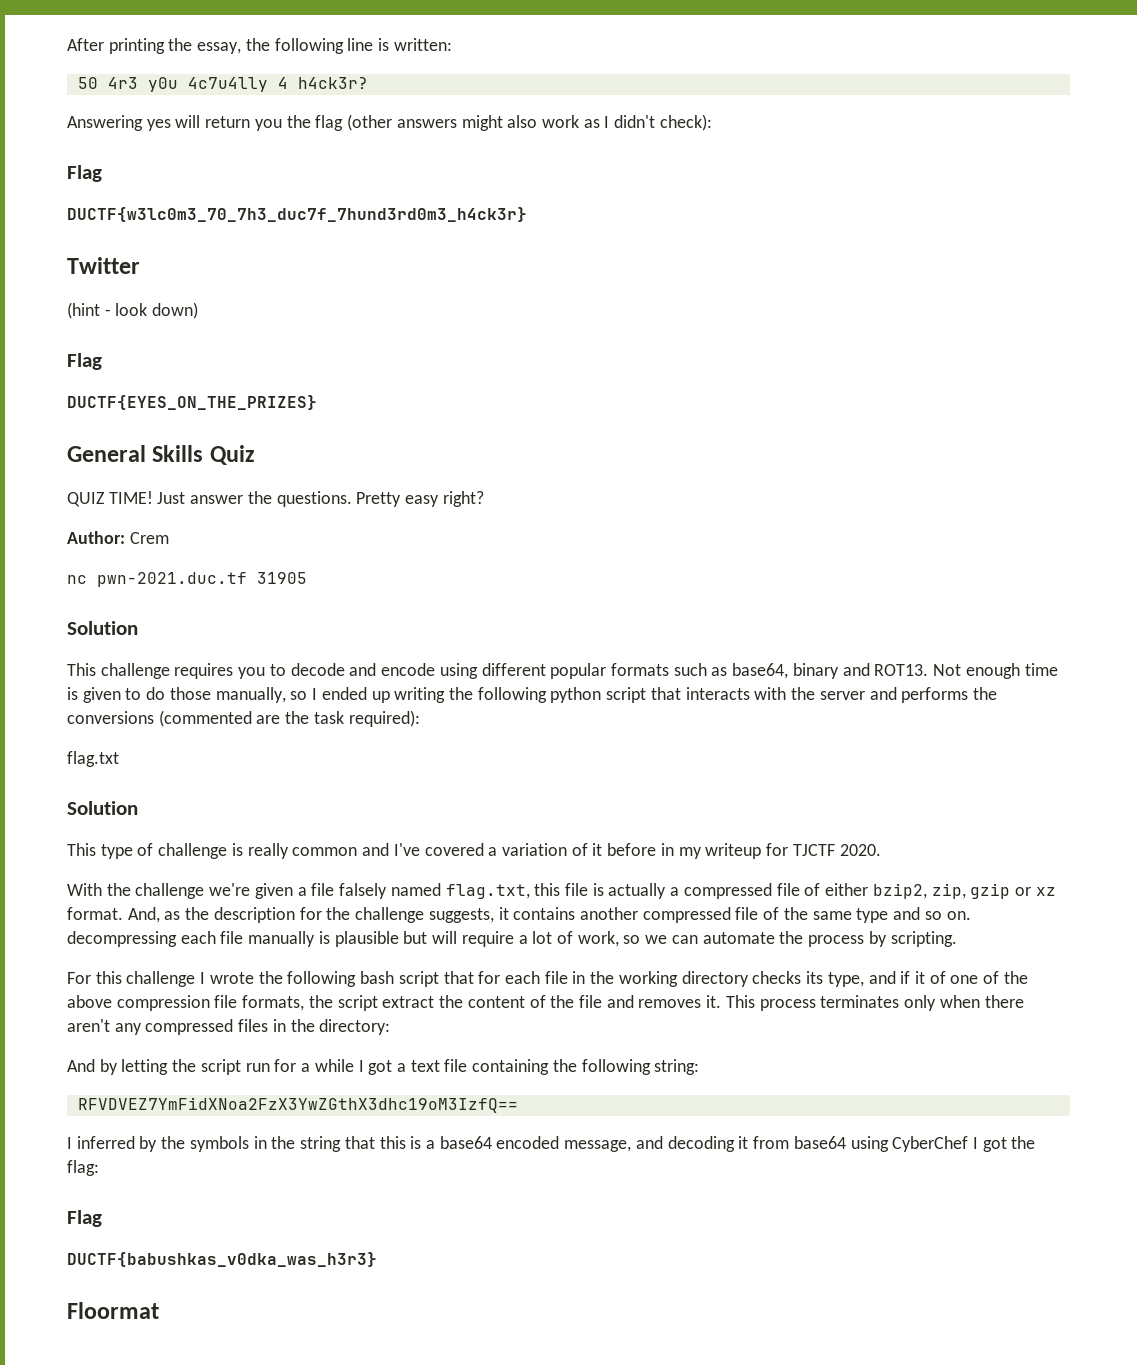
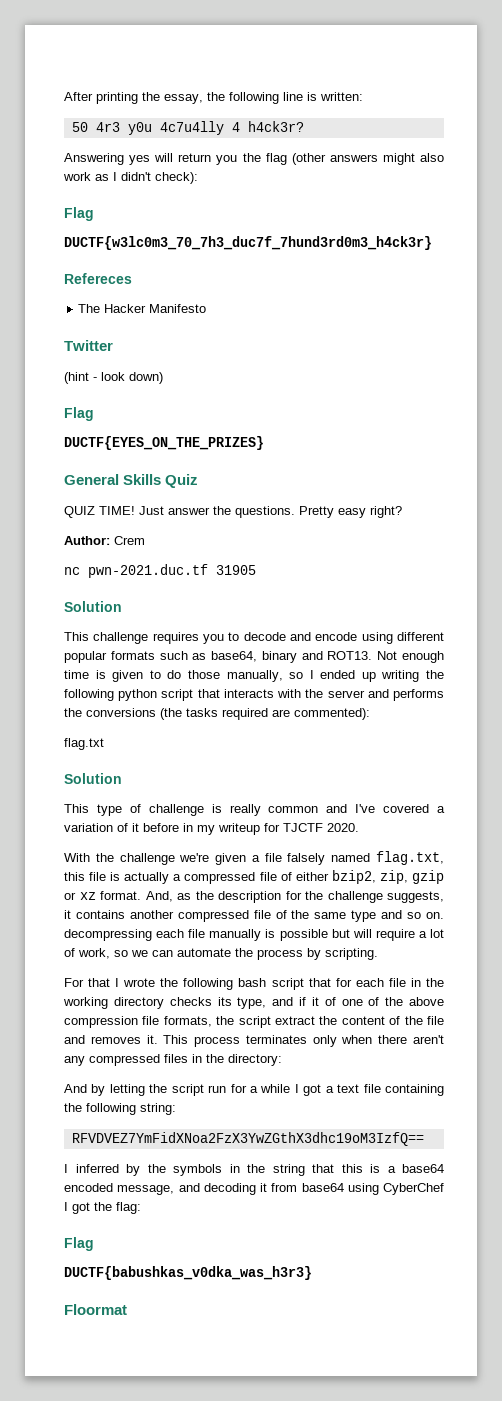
(527, 214) none -> [64,273,132,284] [78,304,207,313] // Refereces // The Hacker Manifesto
[158,710,420,727] (commented are the task required): -> [160,708,370,720] (the tasks required are commented):
[334,931,399,947] plausible -> [279,929,328,941] possible
[95,971,196,987] this challenge -> [88,978,111,987] that

